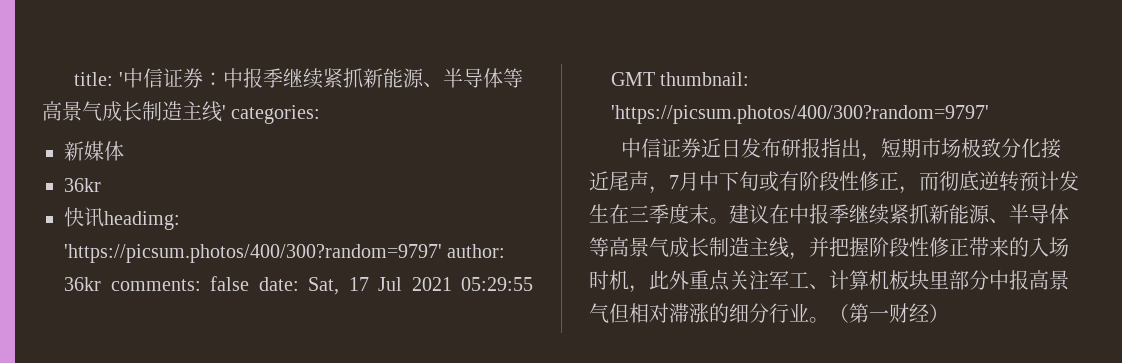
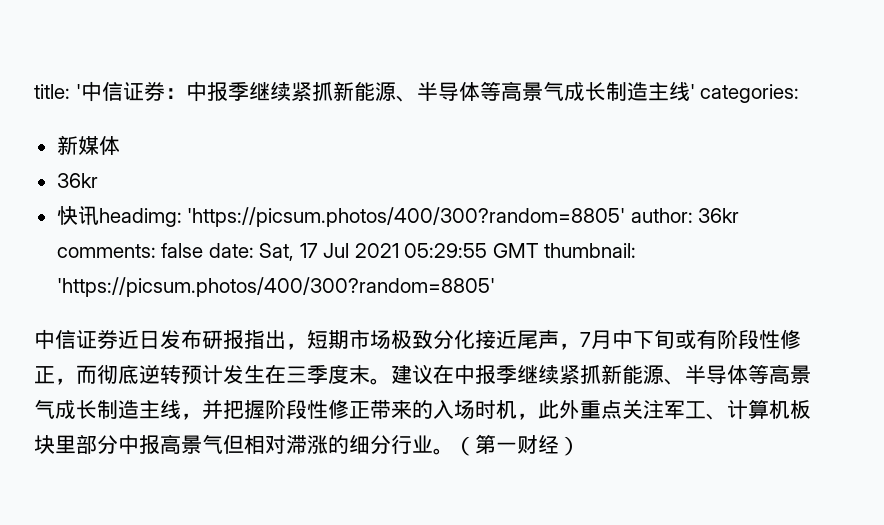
[64,244,442,263] 'https://picsum.photos/400/300?random=9797' -> [187,207,626,227] 'https://picsum.photos/400/300?random=8805'
[611,105,989,124] 'https://picsum.photos/400/300?random=9797' -> [56,277,495,297] 'https://picsum.photos/400/300?random=8805'

